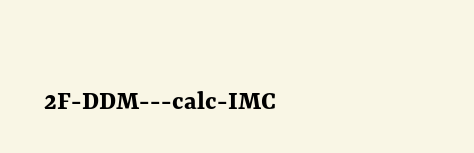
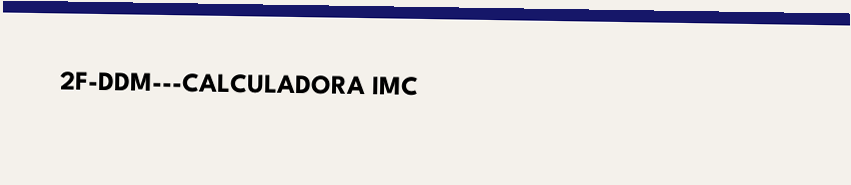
[44,91,276,109] 2F-DDM---calc-IMC -> [59,71,420,96] 2F-DDM---CALCULADORA IMC

